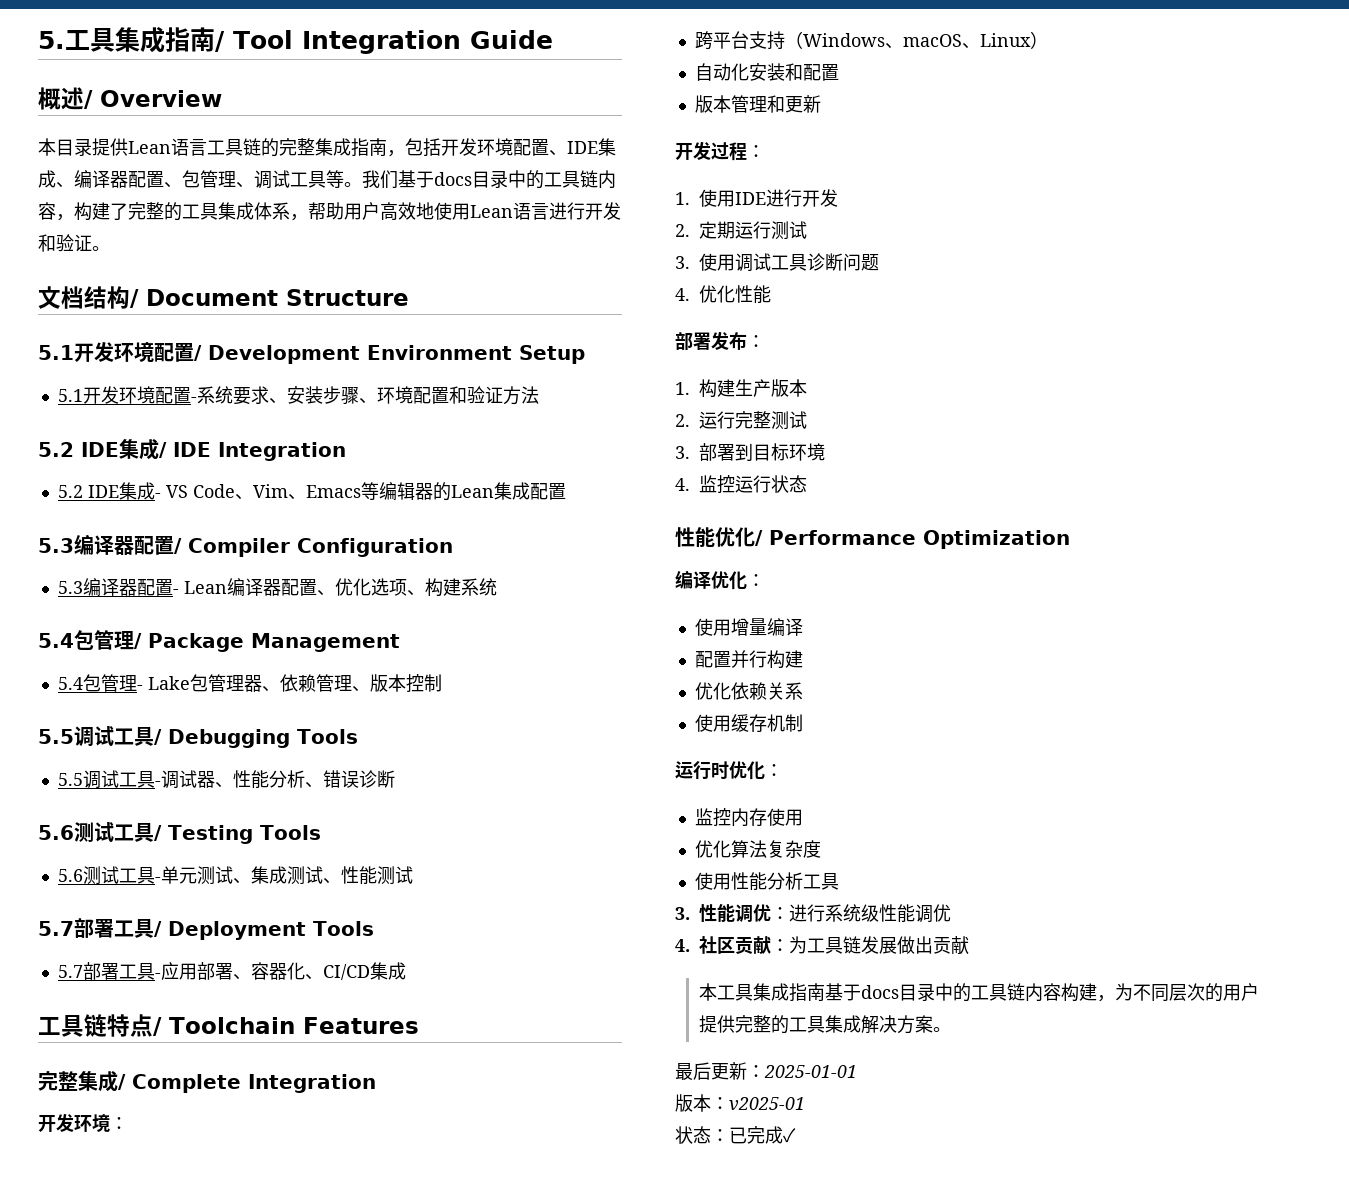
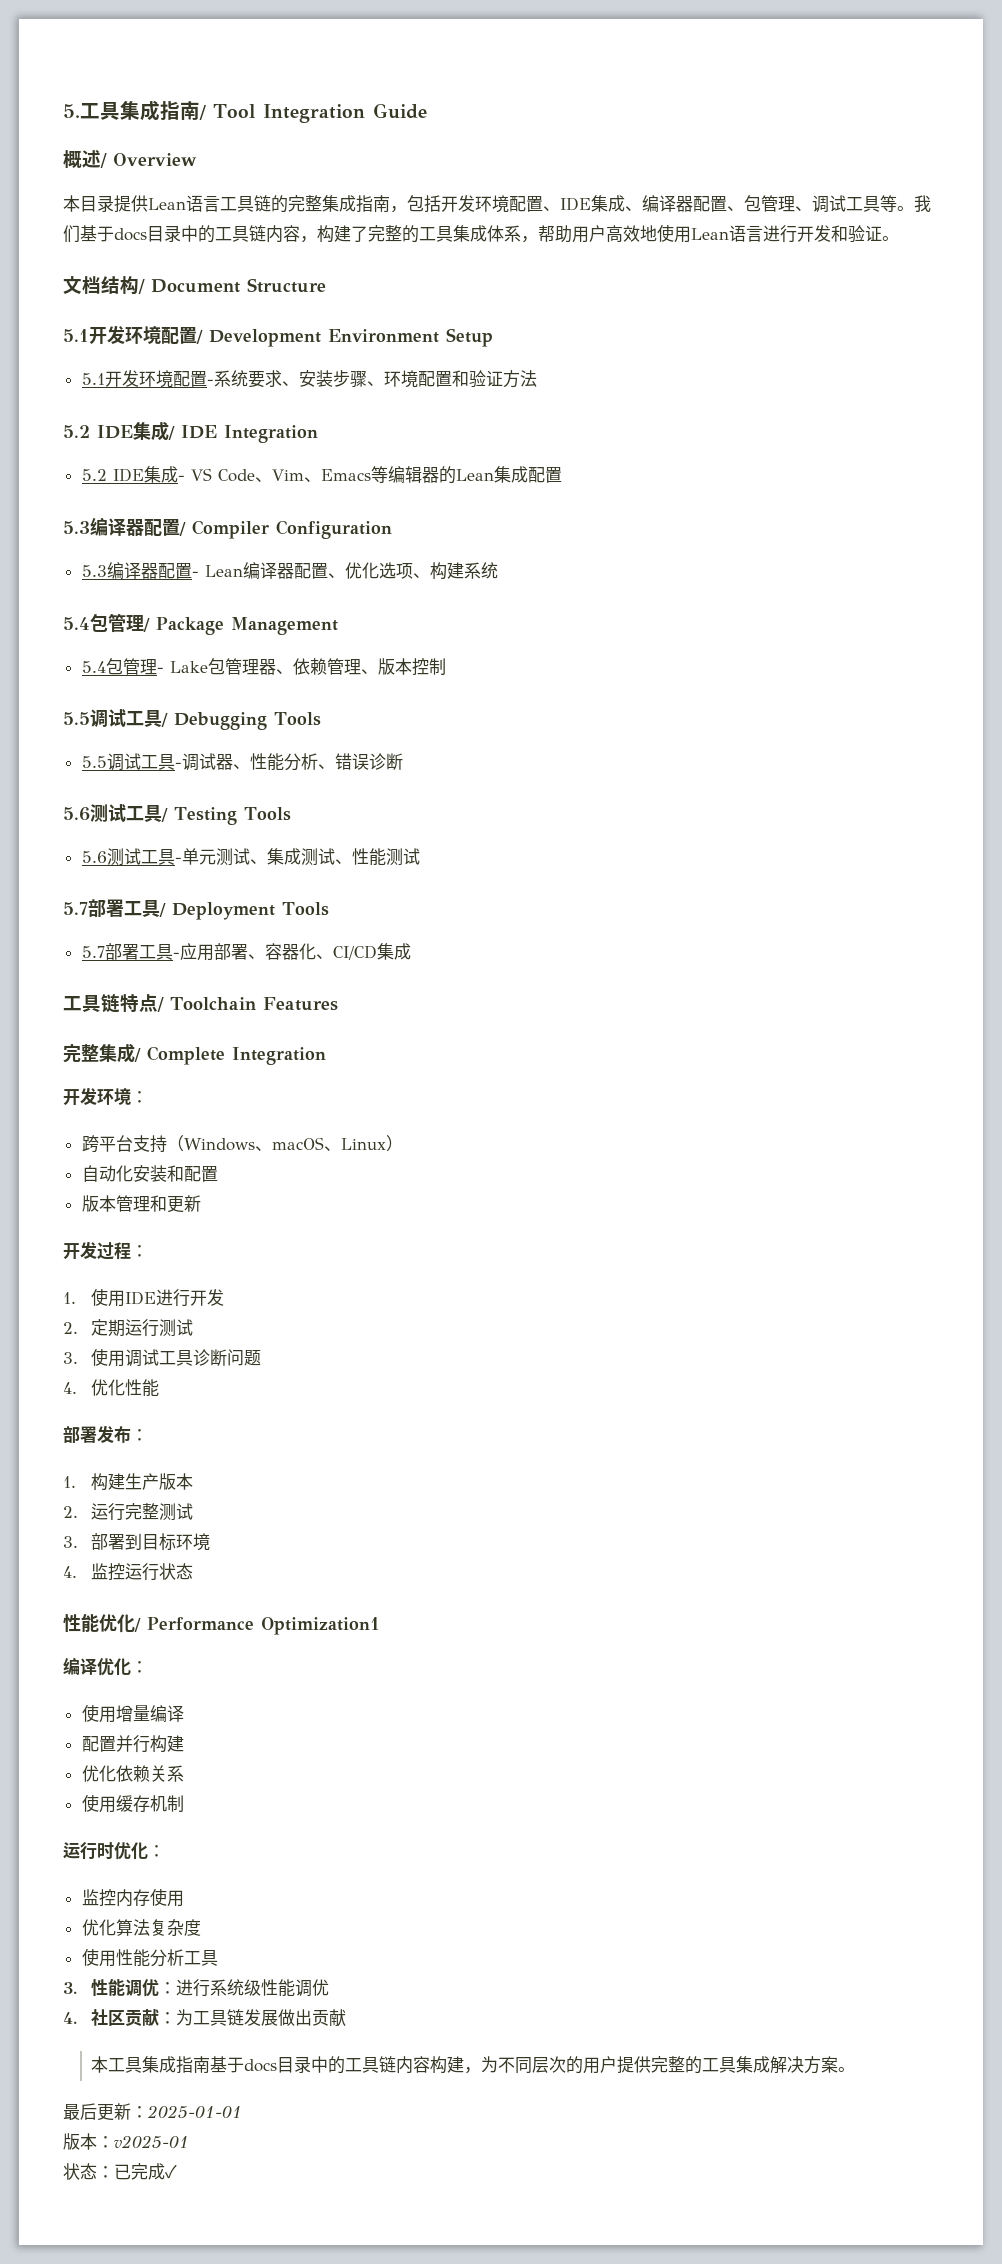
[923,530,1070,549] Optimization -> [261,1617,380,1635] Optimization1

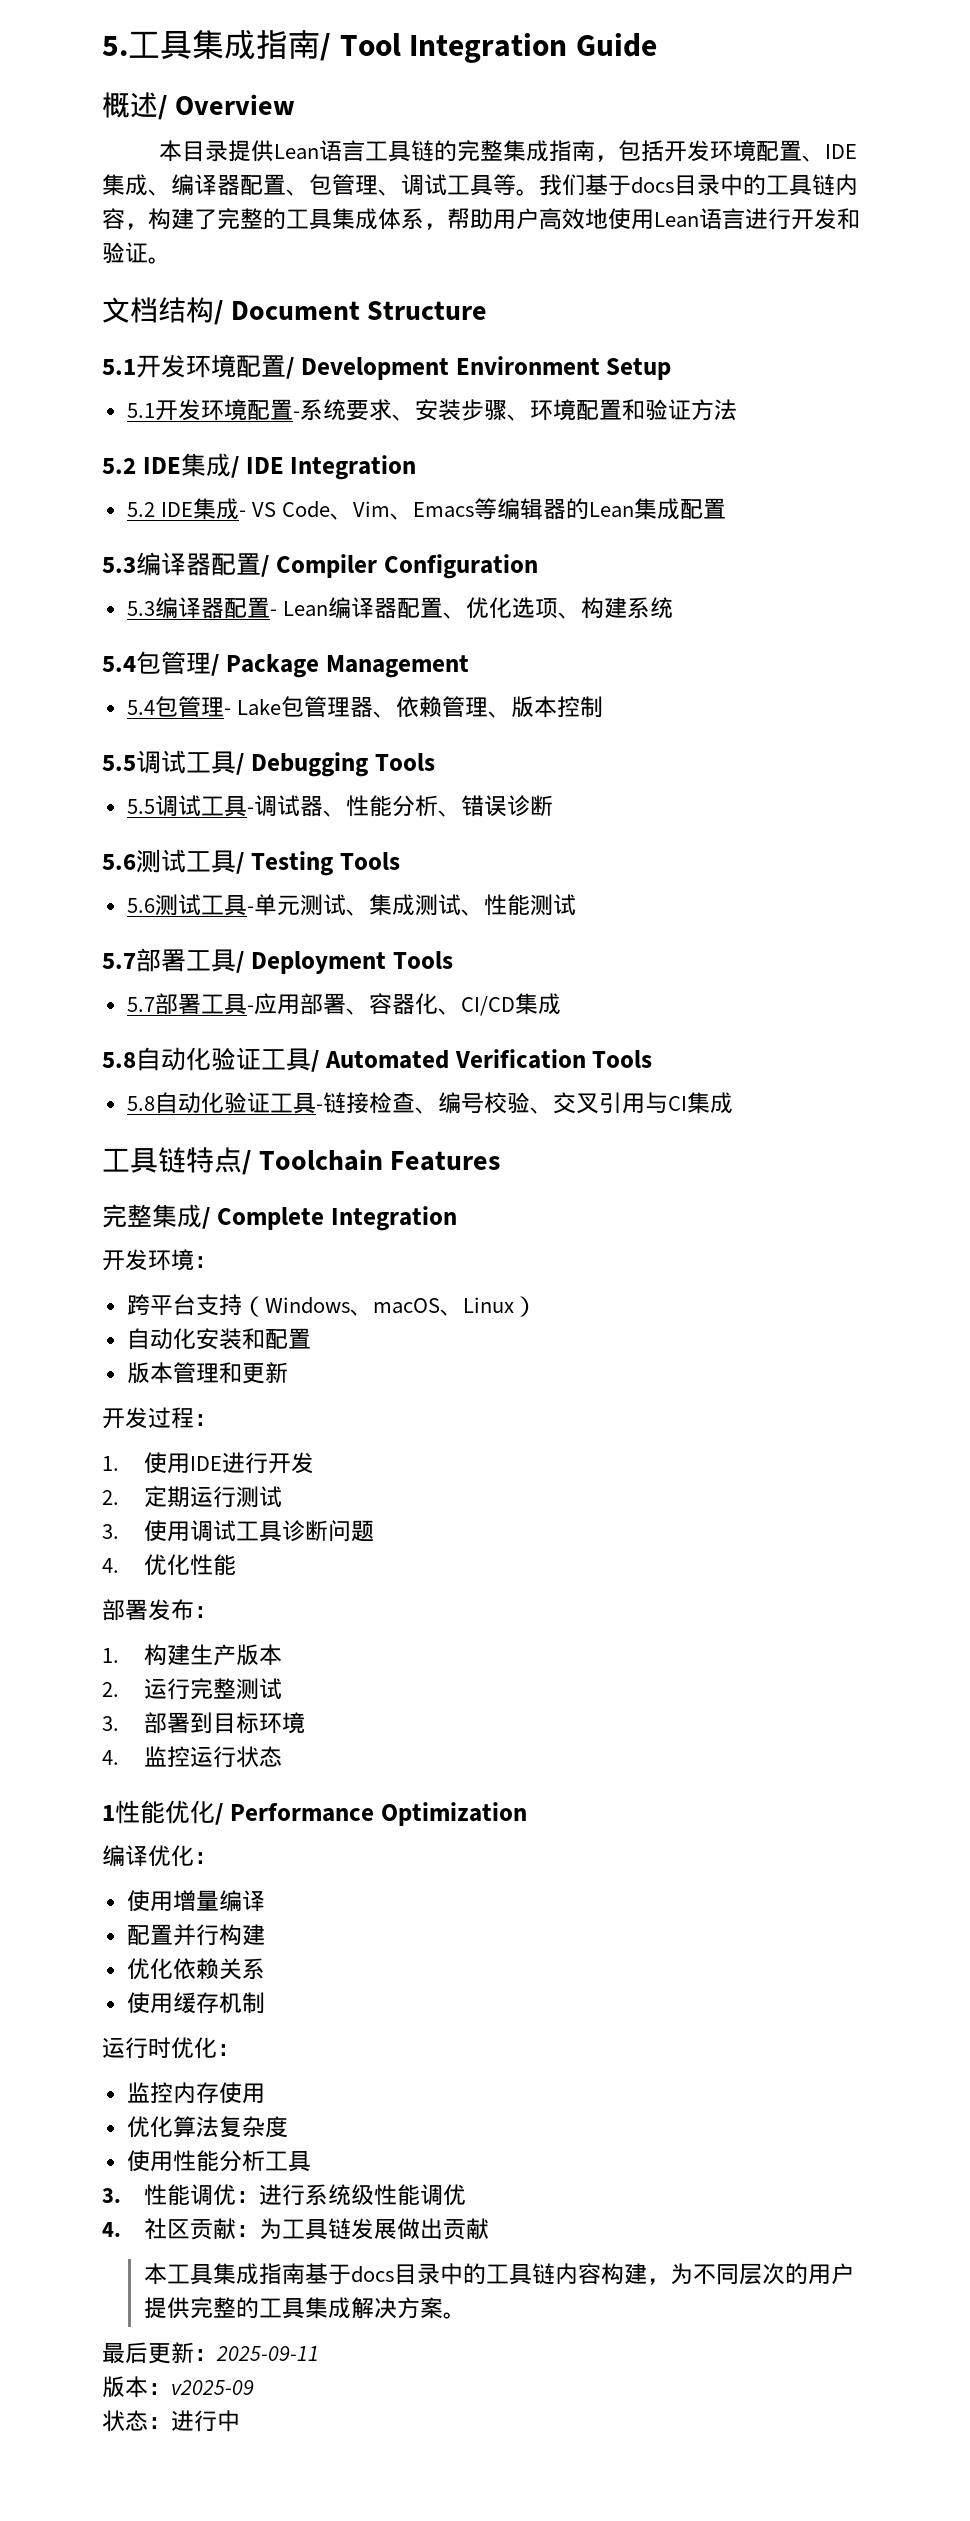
(411, 951) none -> [102,1047,653,1072] [126,1092,733,1114] // 5.8自动化验证工具/ Automated Verification Tools // 5.8自动化验证工具-链接检查、编号校验、交叉引用与CI集成
(194, 1571) none -> [102,1805,115,1821] 1
[261,1617,380,1635] Optimization1 -> [380,1802,527,1826] Optimization
[147,2105,242,2119] 2025-01-01 -> [216,2346,319,2361] 2025-09-11
[114,2135,189,2149] v2025-01 -> [171,2380,254,2395] v2025-09
[114,2163,177,2180] 已完成✓ -> [171,2410,240,2432] 进行中

